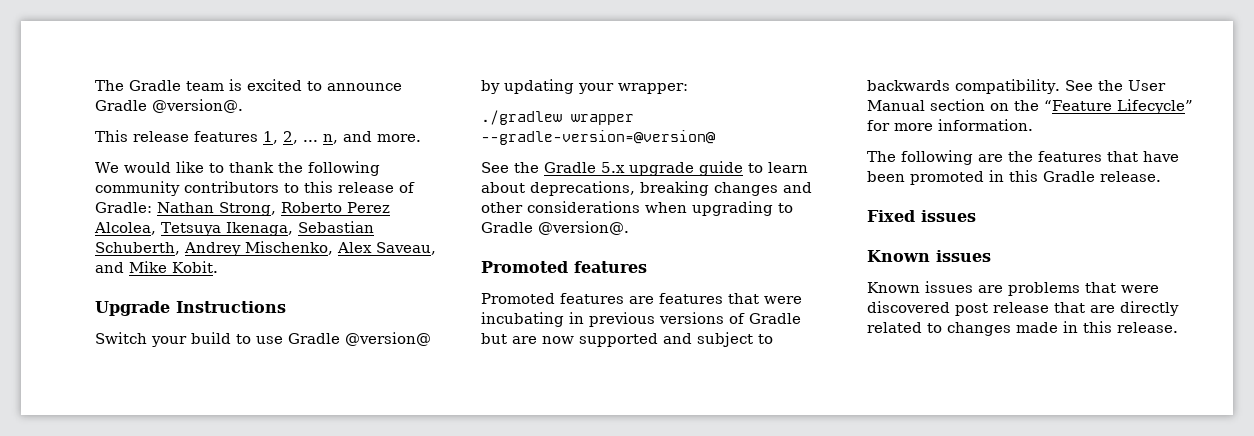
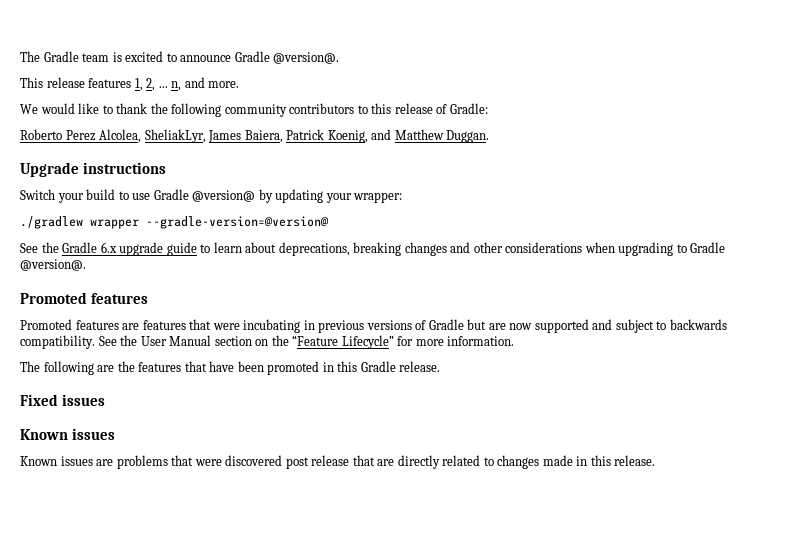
[157,202,276,216] Nathan Strong, -> (488, 108) //
[161,221,374,236] [95,241,436,256] [95,261,218,273] Tetsuya Ikenaga, Sebastian Schuberth, Andrey Mischenko, Alex Saveau, and Mike Kobit. -> [144,129,490,143] SheliakLyr, James Baiera, Patrick Koenig, and Matthew Duggan.
[176,301,286,313] Instructions -> [82,162,166,174] instructions
[601,162,625,173] 5.x -> [100,242,117,253] 6.x

